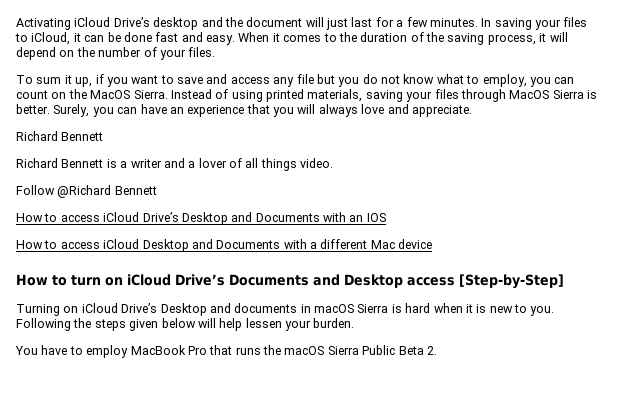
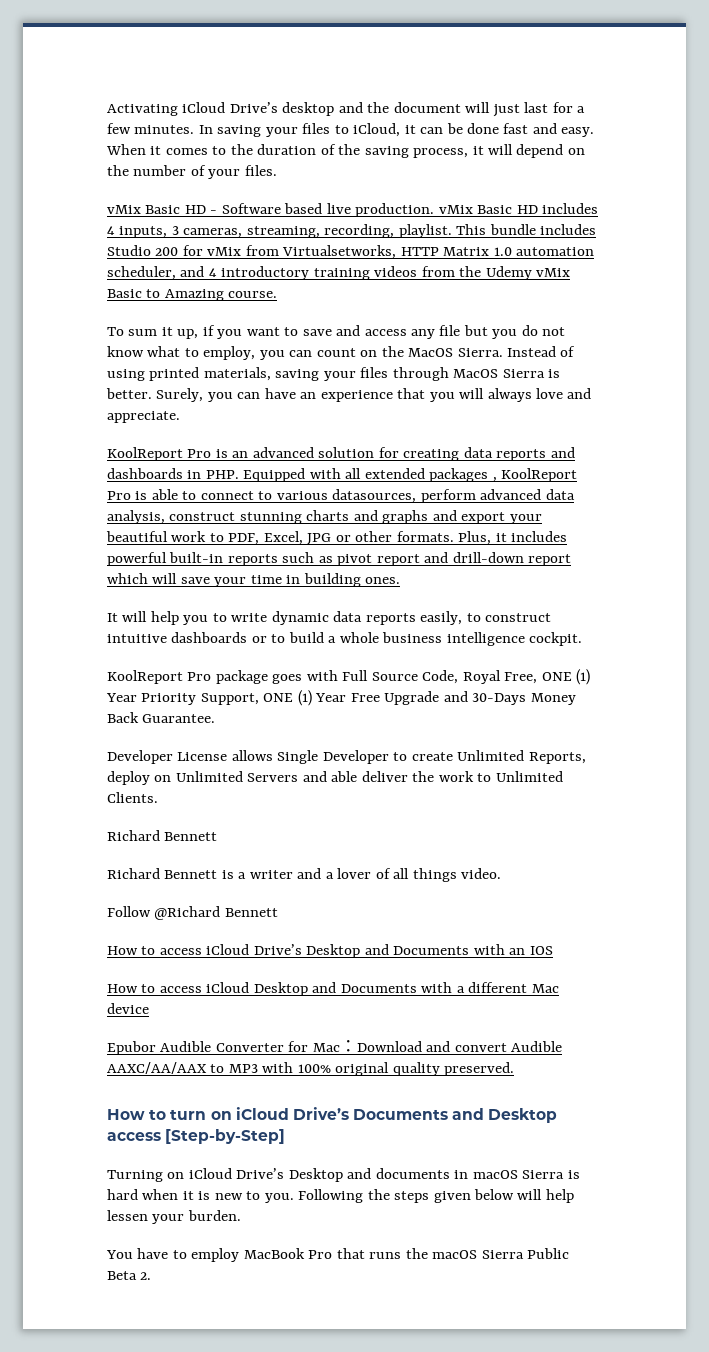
(216, 52) none -> [107,203,599,217] [107,224,597,238] [107,245,595,259] [107,266,571,280] [107,289,278,301] // vMix Basic HD - Software based live production. vMix Basic HD includes 4 inputs, 3 cameras, streaming, recording, playlist. This bundle includes Studio 200 for vMix from Virtualsetworks, HTTP Matrix 1.0 automation scheduler, and 4 introductory training videos from the Udemy vMix Basic to Amazing course.
(472, 111) none -> [107,447,575,461] [107,468,578,482] [107,489,575,503] [107,510,542,524] [106,531,568,545] [107,552,572,566] [107,573,401,587] [107,611,552,625] [107,632,583,646] [107,669,591,685] [106,690,576,706] [107,712,216,723] [107,750,586,764] [107,771,563,785] [107,792,158,803] // KoolReport Pro is an advanced solution for creating data reports and dashboards in PHP. Equipped with all extended packages , KoolReport Pro is able to connect to various datasources, perform advanced data analysis, construct stunning charts and graphs and export your beautiful work to PDF, Excel, JPG or other formats. Plus, it includes powerful built-in reports such as pivot report and drill-down report which will save your time in building ones. // It will help you to write dynamic data reports easily, to construct intuitive dashboards or to build a whole business intelligence cockpit. // KoolReport Pro package goes with Full Source Code, Royal Free, ONE (1) Year Priority Support, ONE (1) Year Free Upgrade and 30-Days Money Back Guarantee. // Developer License allows Single Developer to create Unlimited Reports, deploy on Unlimited Servers and able deliver the work to Unlimited Clients.
(433, 244) none -> [107,1040,563,1055] [107,1062,515,1076] // Epubor Audible Converter for Mac：Download and convert Audible AAXC/AA/AAX to MP3 with 100% original quality preserved.

